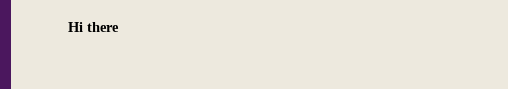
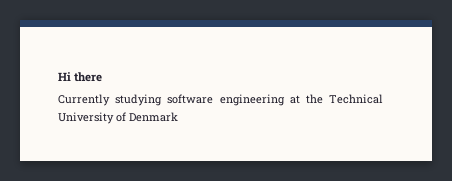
(119, 27) none -> [58,94,383,106] [58,112,178,124] // Currently studying software engineering at the Technical University of Denmark

